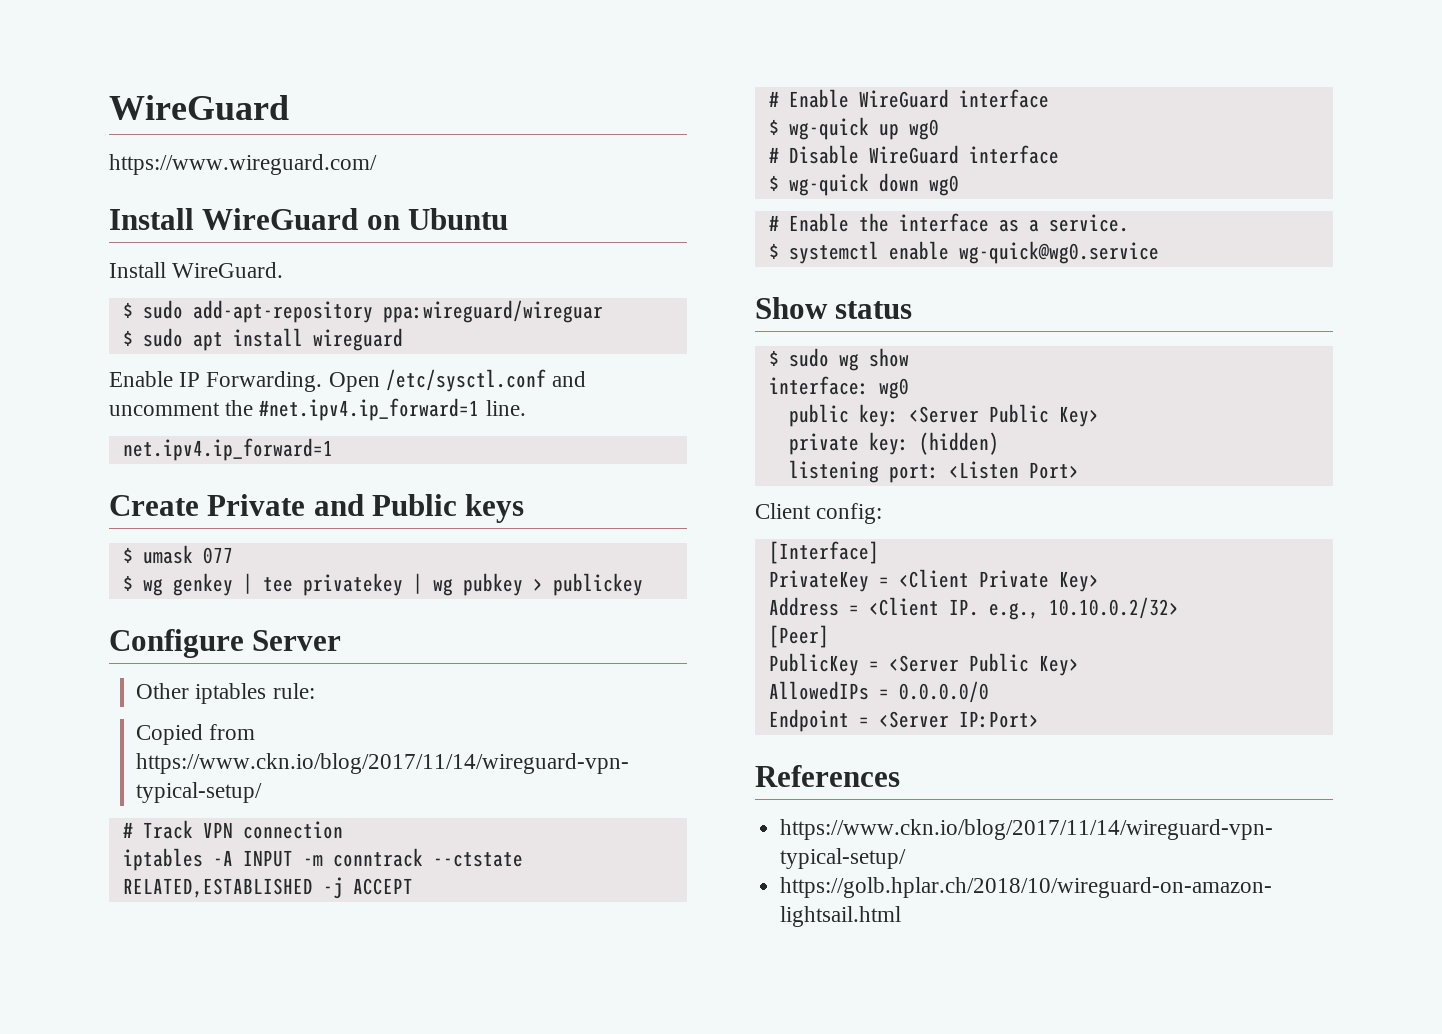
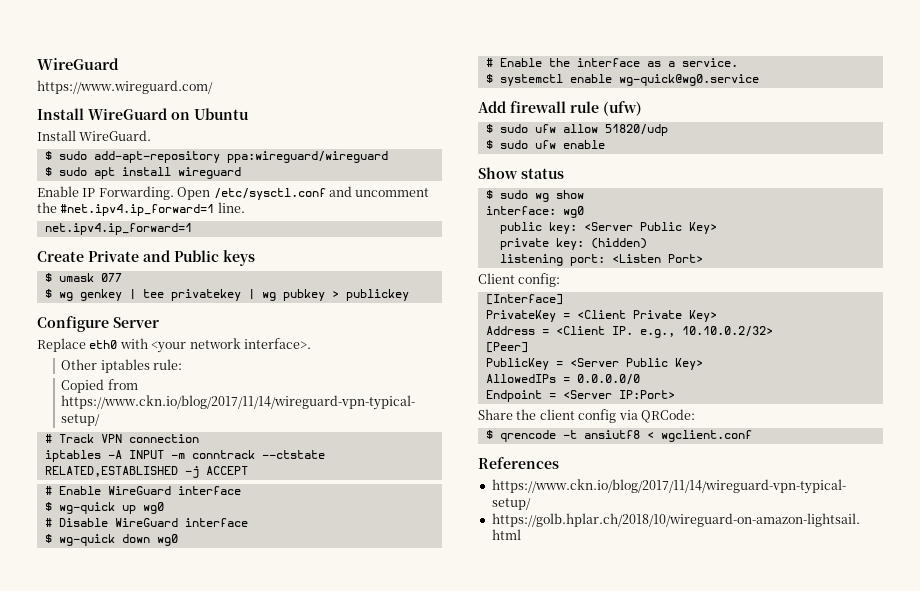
[382,300,603,323] ppa:wireguard/wireguar -> [226,151,388,163] ppa:wireguard/wireguard
(342, 640) none -> [37,338,311,353] // Replace eth0 with <your network interface>.
(1159, 252) none -> [478,101,642,116] [485,124,668,136] [485,140,605,149] // Add firewall rule (ufw) // $ sudo ufw allow 51820/udp // $ sudo ufw enable
(1039, 719) none -> [478,409,695,423] [485,430,752,442] // Share the client config via QRCode: // $ qrencode -t ansiutf8 < wgclient.conf

